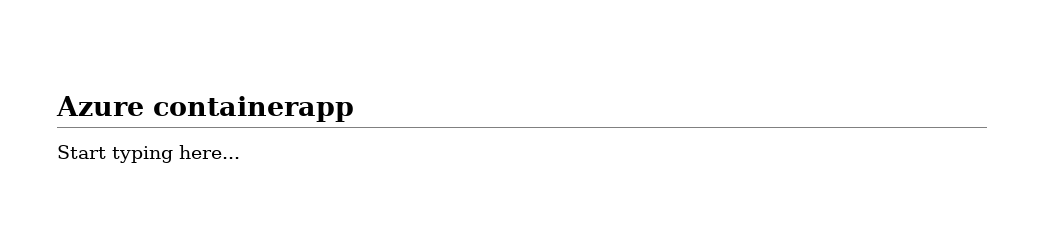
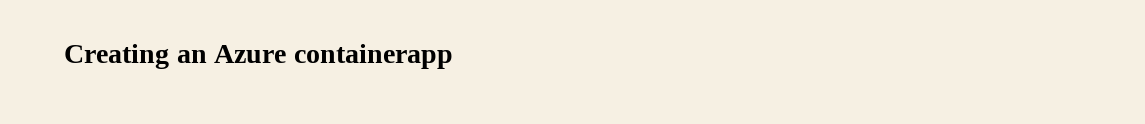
(56, 106) none -> [64,44,207,69] Creating an
[57,145,240,163] // Start typing here... -> (453, 56) none

